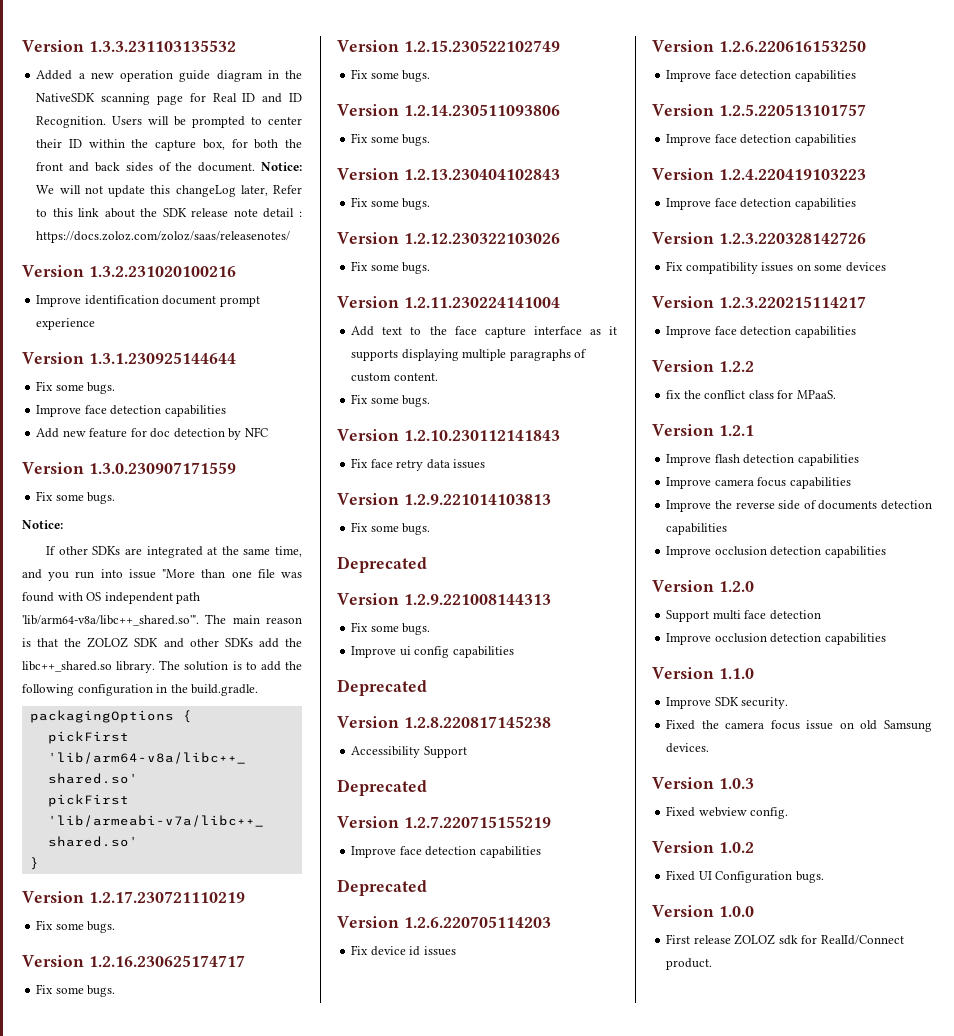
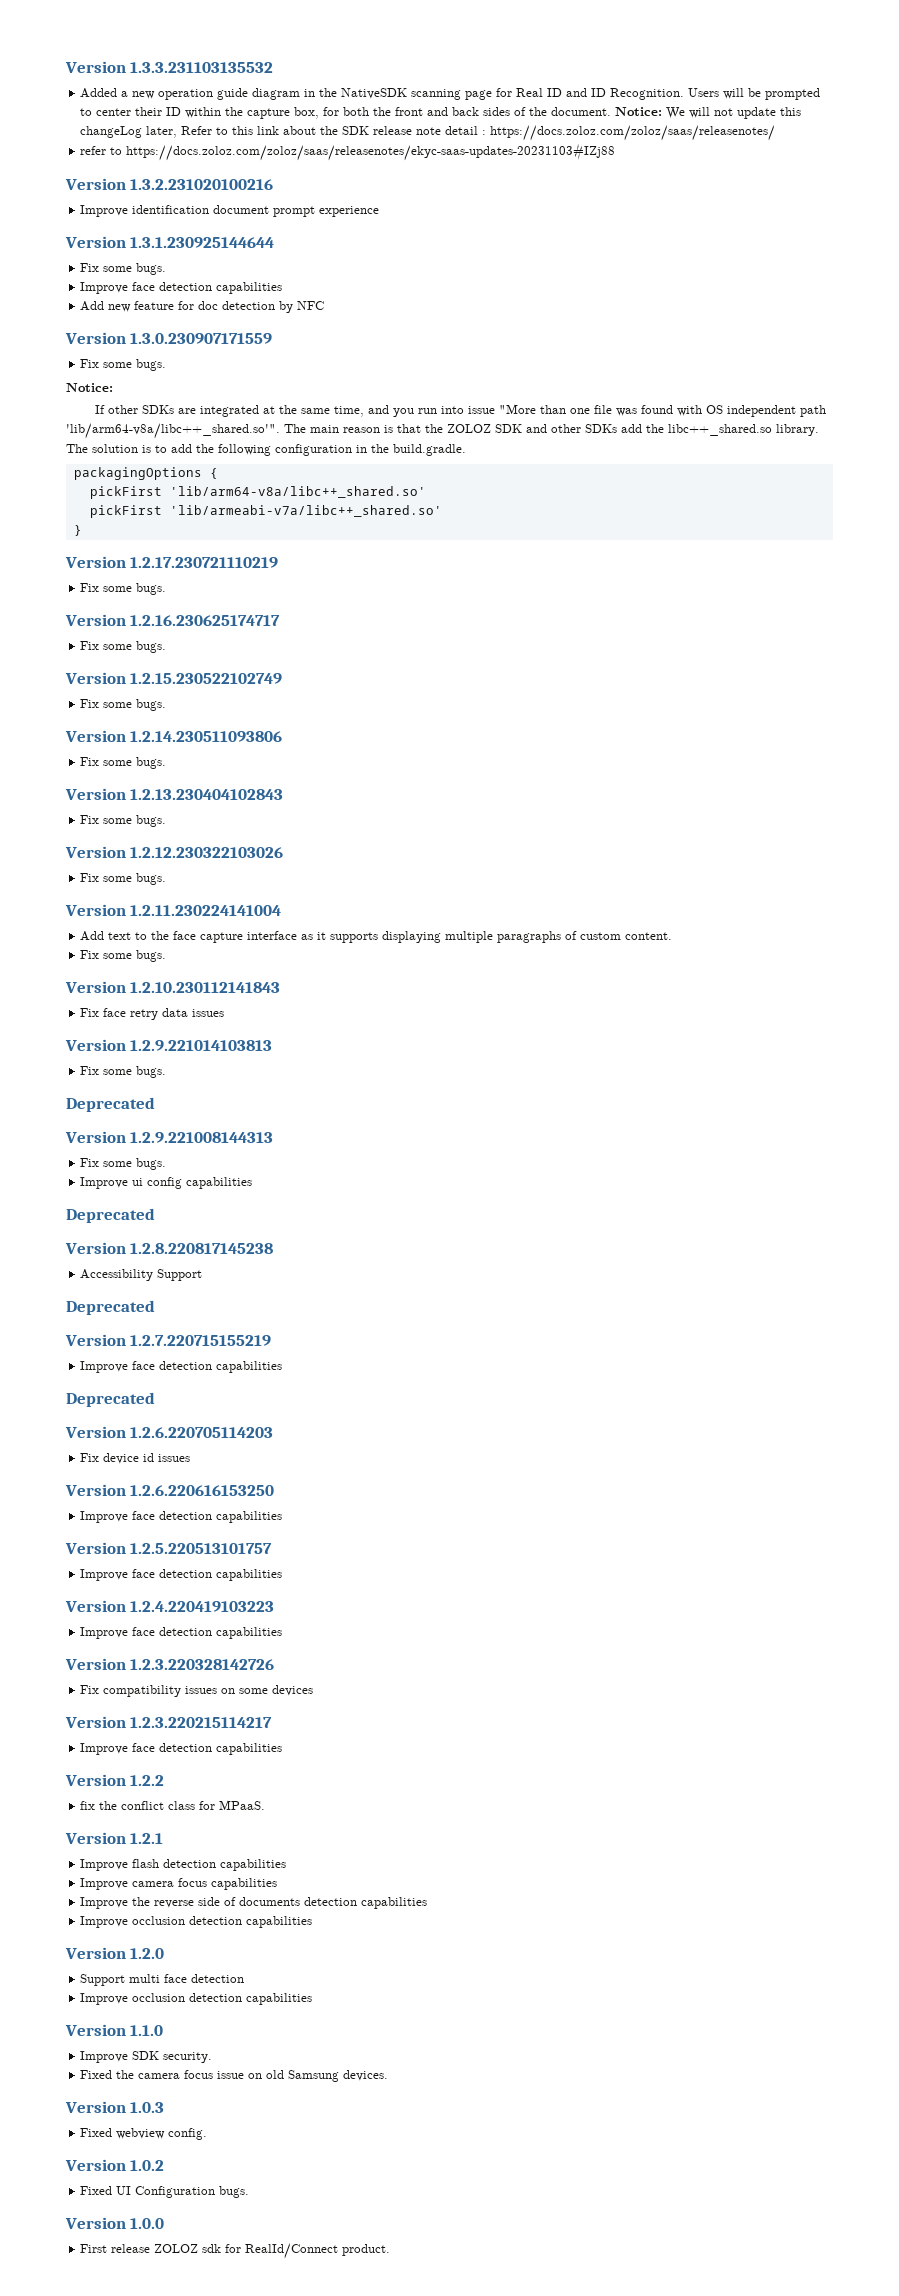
(291, 237) none -> [80,143,616,161] // refer to https://docs.zoloz.com/zoloz/saas/releasenotes/ekyc-saas-updates-20231103#IZj88

